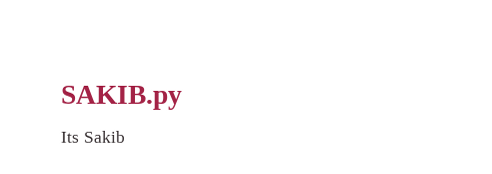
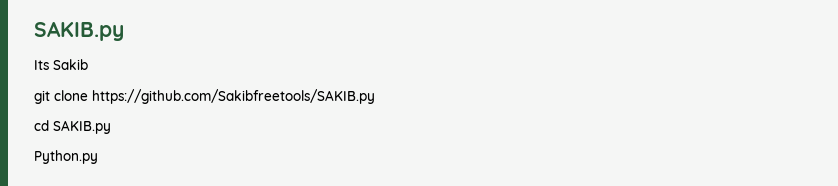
(125, 136) none -> [34,89,375,104] [34,120,111,134] [34,150,98,164] // git clone https://github.com/Sakibfreetools/SAKIB.py // cd SAKIB.py // Python.py

